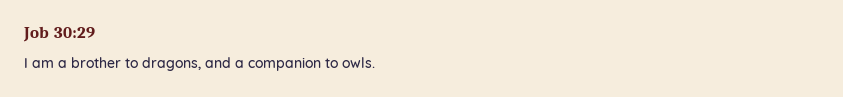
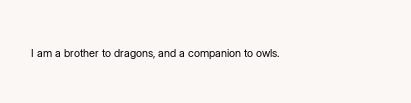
[23,26,95,42] Job 30:29 // -> (31, 53) none

